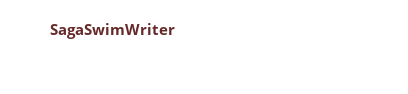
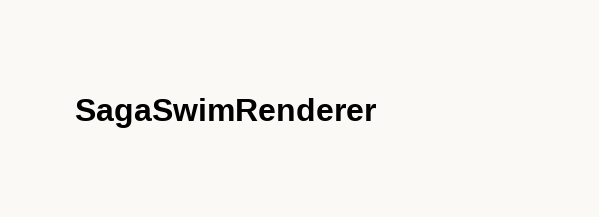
[50,23,175,39] SagaSwimWriter -> [75,98,376,128] SagaSwimRenderer

